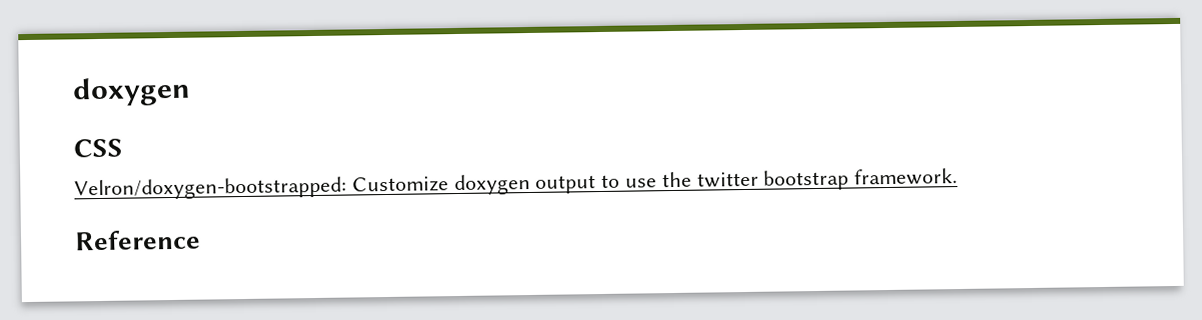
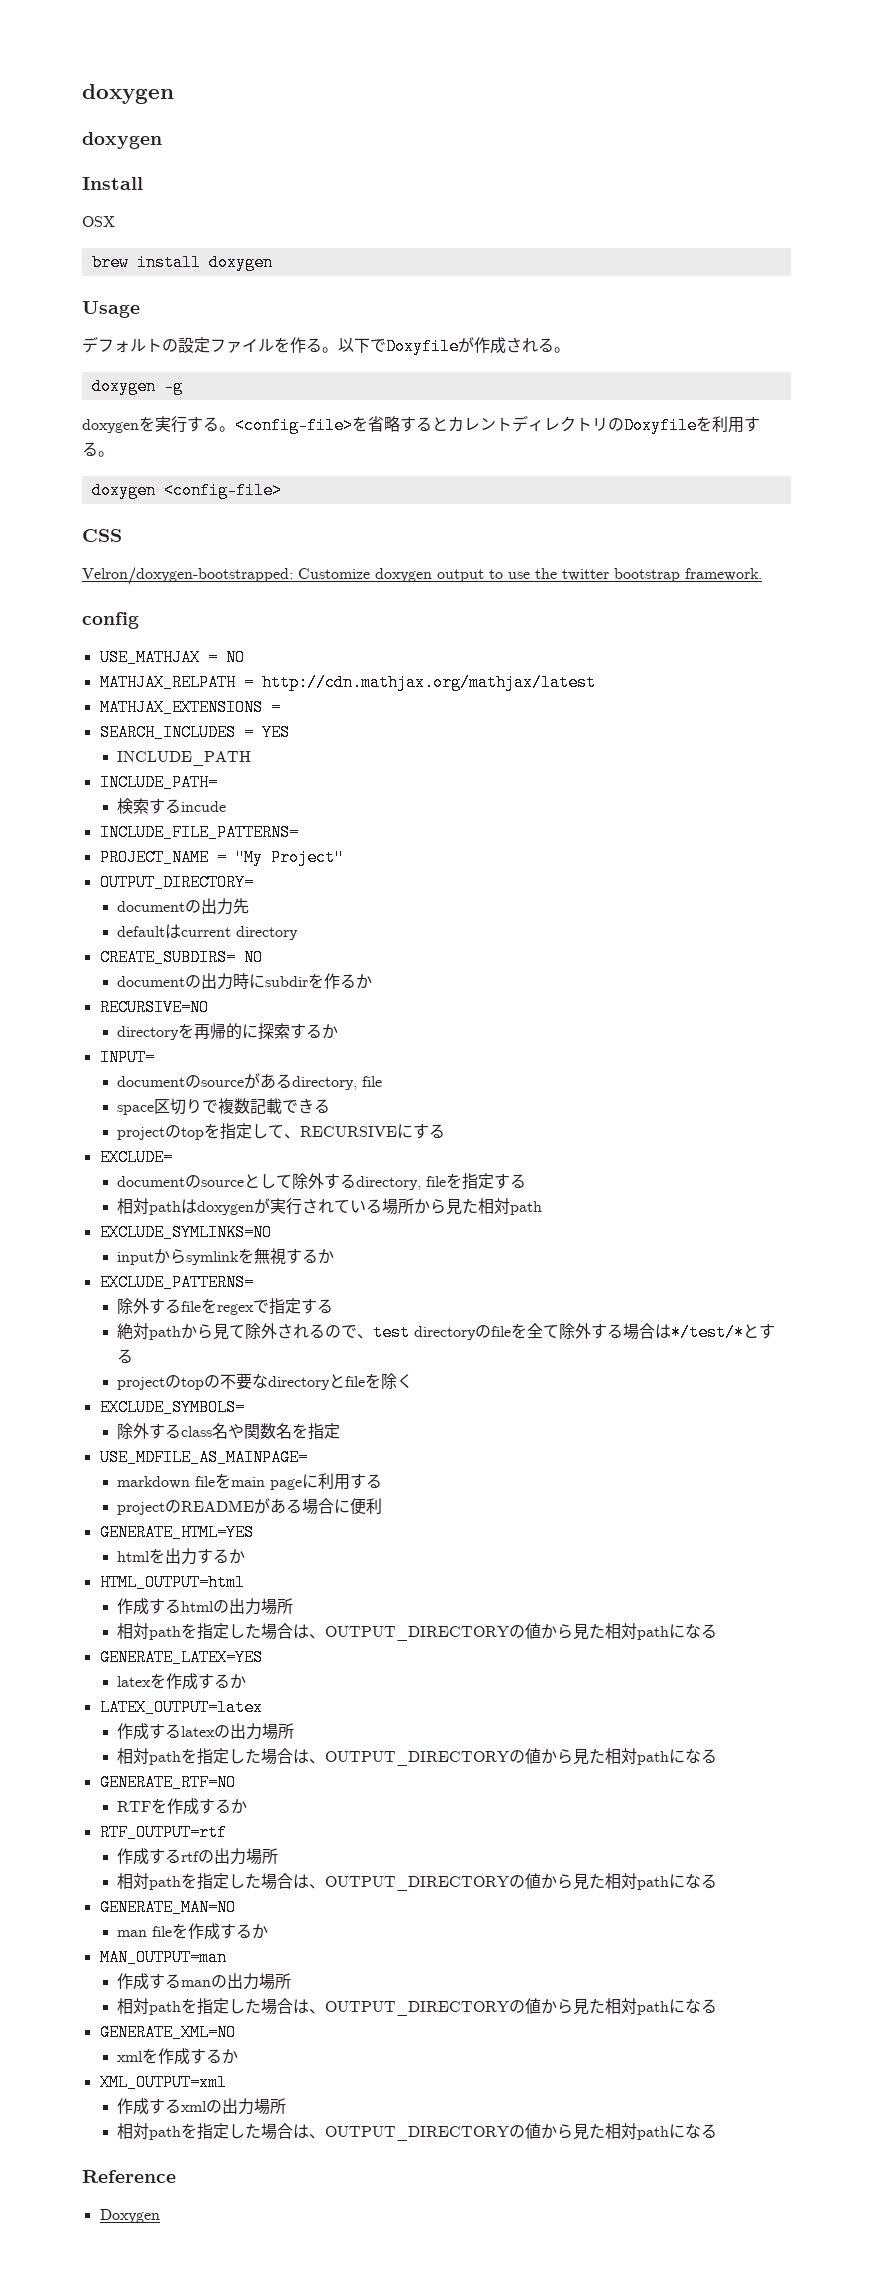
[72,76,191,107] doxygen -> [82,84,174,104] [82,132,162,149] [82,177,143,190] [82,216,115,227] [91,254,273,271] [82,301,140,318] [82,336,570,355] [91,378,183,395] [82,415,760,434] [82,442,114,457] [91,482,282,499] doxygen // doxygen // Install // OSX // brew install doxygen // Usage // デフォルトの設定ファイルを作る。以下でDoxyfileが作成される。 // doxygen -g // doxygenを実行する。<config-file>を省略するとカレントディレクトリのDoxyfileを利用する。 // doxygen <config-file>
(959, 177) none -> [82,612,139,629] [99,649,245,666] [99,674,596,691] [99,699,281,716] [99,724,290,741] [117,751,252,766] [99,774,218,791] [117,798,227,814] [99,824,299,841] [99,849,344,866] [99,874,254,891] [117,898,250,915] [117,924,299,940] [99,949,263,966] [117,973,373,990] [99,999,209,1016] [117,1023,339,1040] [99,1049,155,1066] [117,1073,383,1090] [117,1098,331,1115] [117,1123,446,1140] [99,1149,173,1166] [117,1173,527,1190] [117,1198,543,1215] [99,1224,272,1241] [117,1248,335,1265] [99,1274,254,1291] [117,1298,334,1315] [117,1323,776,1341] [117,1349,134,1364] [117,1373,414,1390] [99,1399,245,1416] [117,1423,341,1440] [99,1449,308,1466] [117,1473,383,1490] [117,1498,383,1515] [99,1524,254,1541] [117,1548,246,1565] [99,1574,245,1591] [117,1598,294,1615] [117,1623,718,1641] [99,1649,263,1666] [117,1673,247,1690] [99,1699,263,1716] [117,1723,295,1740] [117,1748,718,1766] [99,1774,236,1791] [117,1798,248,1815] [99,1824,227,1841] [117,1848,279,1865] [117,1873,718,1891] [99,1899,236,1916] [117,1923,269,1940] [99,1949,227,1966] [117,1973,292,1990] [117,1998,718,2016] [99,2024,236,2041] [117,2048,239,2065] [99,2074,227,2091] [117,2098,287,2115] [117,2123,718,2141] // config // USE_MATHJAX = NO // MATHJAX_RELPATH = http://cdn.mathjax.org/mathjax/latest // MATHJAX_EXTENSIONS = // SEARCH_INCLUDES = YES // INCLUDE_PATH // INCLUDE_PATH= // 検索するincude // INCLUDE_FILE_PATTERNS= // PROJECT_NAME = "My Project" // OUTPUT_DIRECTORY= // documentの出力先 // defaultはcurrent directory // CREATE_SUBDIRS= NO // documentの出力時にsubdirを作るか // RECURSIVE=NO // directoryを再帰的に探索するか // INPUT= // documentのsourceがあるdirectory, file // space区切りで複数記載できる // projectのtopを指定して、RECURSIVEにする // EXCLUDE= // documentのsourceとして除外するdirectory, fileを指定する // 相対pathはdoxygenが実行されている場所から見た相対path // EXCLUDE_SYMLINKS=NO // inputからsymlinkを無視するか // EXCLUDE_PATTERNS= // 除外するfileをregexで指定する // 絶対pathから見て除外されるので、test directoryのfileを全て除外する場合は*/test/*とする // projectのtopの不要なdirectoryとfileを除く // EXCLUDE_SYMBOLS= // 除外するclass名や関数名を指定 // USE_MDFILE_AS_MAINPAGE= // markdown fileをmain pageに利用する // projectのREADMEがある場合に便利 // GENERATE_HTML=YES // htmlを出力するか // HTML_OUTPUT=html // 作成するhtmlの出力場所 // 相対pathを指定した場合は、OUTPUT_DIRECTORYの値から見た相対pathになる // GENERATE_LATEX=YES // latexを作成するか // LATEX_OUTPUT=latex // 作成するlatexの出力場所 // 相対pathを指定した場合は、OUTPUT_DIRECTORYの値から見た相対pathになる // GENERATE_RTF=NO // RTFを作成するか // RTF_OUTPUT=rtf // 作成するrtfの出力場所 // 相対pathを指定した場合は、OUTPUT_DIRECTORYの値から見た相対pathになる // GENERATE_MAN=NO // man fileを作成するか // MAN_OUTPUT=man // 作成するmanの出力場所 // 相対pathを指定した場合は、OUTPUT_DIRECTORYの値から見た相対pathになる // GENERATE_XML=NO // xmlを作成するか // XML_OUTPUT=xml // 作成するxmlの出力場所 // 相対pathを指定した場合は、OUTPUT_DIRECTORYの値から見た相対pathになる
(201, 240) none -> [99,2209,160,2223] // Doxygen

